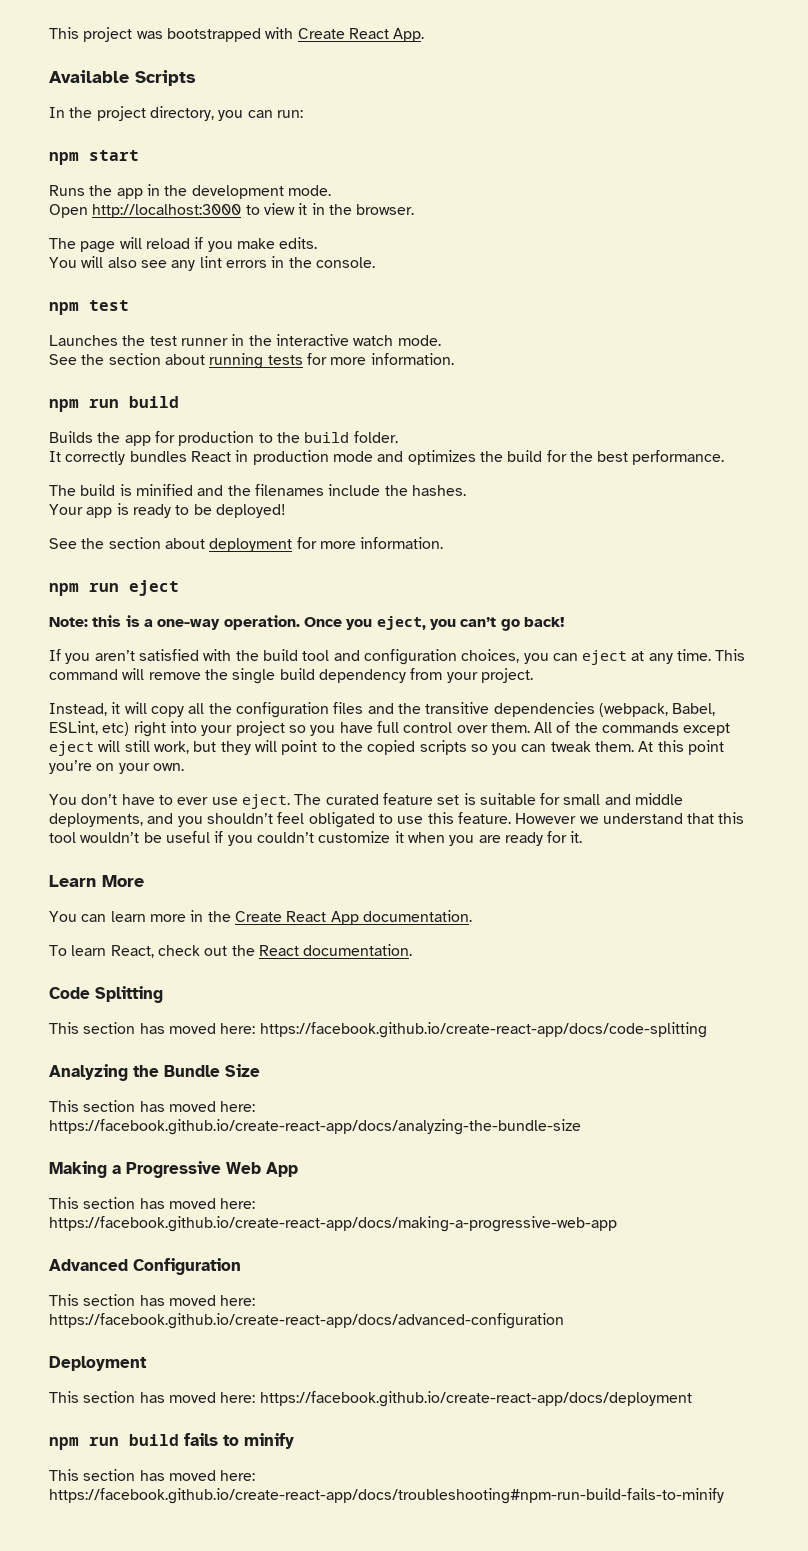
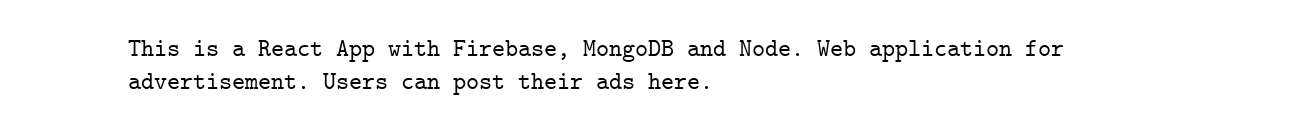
[49,27,425,42] [49,70,196,86] [49,106,303,121] [49,150,139,165] [49,184,331,199] [49,203,415,218] [49,237,318,253] [49,256,375,271] [49,300,129,315] [49,334,441,346] [49,353,454,369] [49,396,179,412] [49,431,398,446] [49,450,725,465] [49,484,466,496] [49,503,286,518] [49,537,444,552] [49,580,179,596] [49,615,565,631] [49,649,746,665] [49,668,533,684] [49,702,716,718] [49,721,731,737] [49,740,725,756] [49,760,184,774] [49,793,684,809] [49,812,745,828] [49,831,583,846] [49,875,144,887] [49,910,472,925] [49,944,413,958] [49,986,163,1003] [49,1022,707,1038] [49,1064,260,1081] [49,1100,256,1112] [49,1119,581,1135] [49,1161,298,1178] [49,1197,256,1209] [49,1216,617,1232] [49,1258,241,1275] [49,1294,256,1306] [49,1313,564,1329] [49,1356,147,1371] [49,1391,692,1407] [49,1433,294,1450] [49,1469,256,1481] [49,1488,724,1504] This project was bootstrapped with Create React App. // Available Scripts // In the project directory, you can run: // npm start // Runs the app in the development mode. // Open http://localhost:3000 to view it in the browser. // The page will reload if you make edits. // You will also see any lint errors in the console. // npm test // Launches the test runner in the interactive watch mode. // See the section about running tests for more information. // npm run build // Builds the app for production to the build folder. // It correctly bundles React in production mode and optimizes the build for the best performance. // The build is minified and the filenames include the hashes. // Your app is ready to be deployed! // See the section about deployment for more information. // npm run eject // Note: this is a one-way operation. Once you eject, you can’t go back! // If you aren’t satisfied with the build tool and configuration choices, you can eject at any time. This command will remove the single build dependency from your project. // Instead, it will copy all the configuration files and the transitive dependencies (webpack, Babel, ESLint, etc) right into your project so you have full control over them. All of the commands except eject will still work, but they will point to the copied scripts so you can tweak them. At this point you’re on your own. // You don’t have to ever use eject. The curated feature set is suitable for small and middle deployments, and you shouldn’t feel obligated to use this feature. However we understand that this tool wouldn’t be useful if you couldn’t customize it when you are ready for it. // Learn More // You can learn more in the Create React App documentation. // To learn React, check out the React documentation. // Code Splitting // This section has moved here: https://facebook.github.io/create-react-app/docs/code-splitting // Analyzing the Bundle Size // This section has moved here: https://facebook.github.io/create-react-app/docs/analyzing-the-bundle-size // Making a Progressive Web App // This section has moved here: https://facebook.github.io/create-react-app/docs/making-a-progressive-web-app // Advanced Configuration // This section has moved here: https://facebook.github.io/create-react-app/docs/advanced-configuration // Deployment // This section has moved here: https://facebook.github.io/create-react-app/docs/deployment // npm run build fails to minify // This section has moved here: https://facebook.github.io/create-react-app/docs/troubleshooting#npm-run-build-fails-to-minify -> [128,40,1064,62] [128,73,713,95] This is a React App with Firebase, MongoDB and Node. Web application for advertisement. Users can post their ads here.

